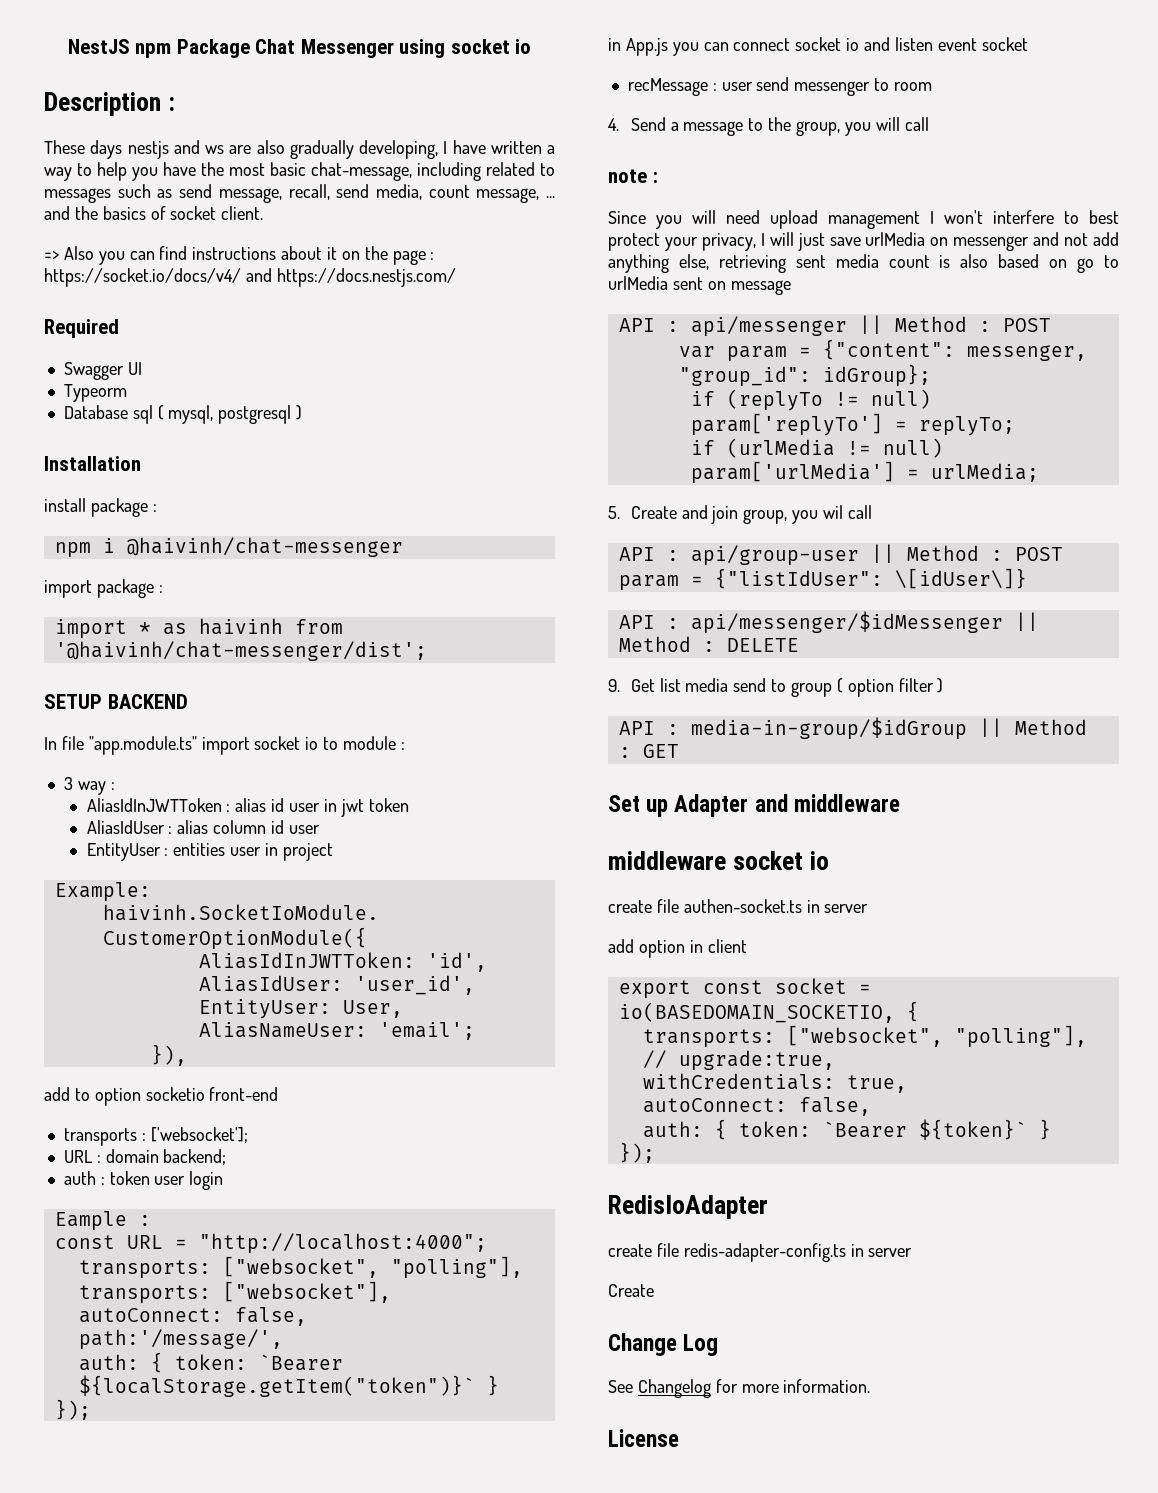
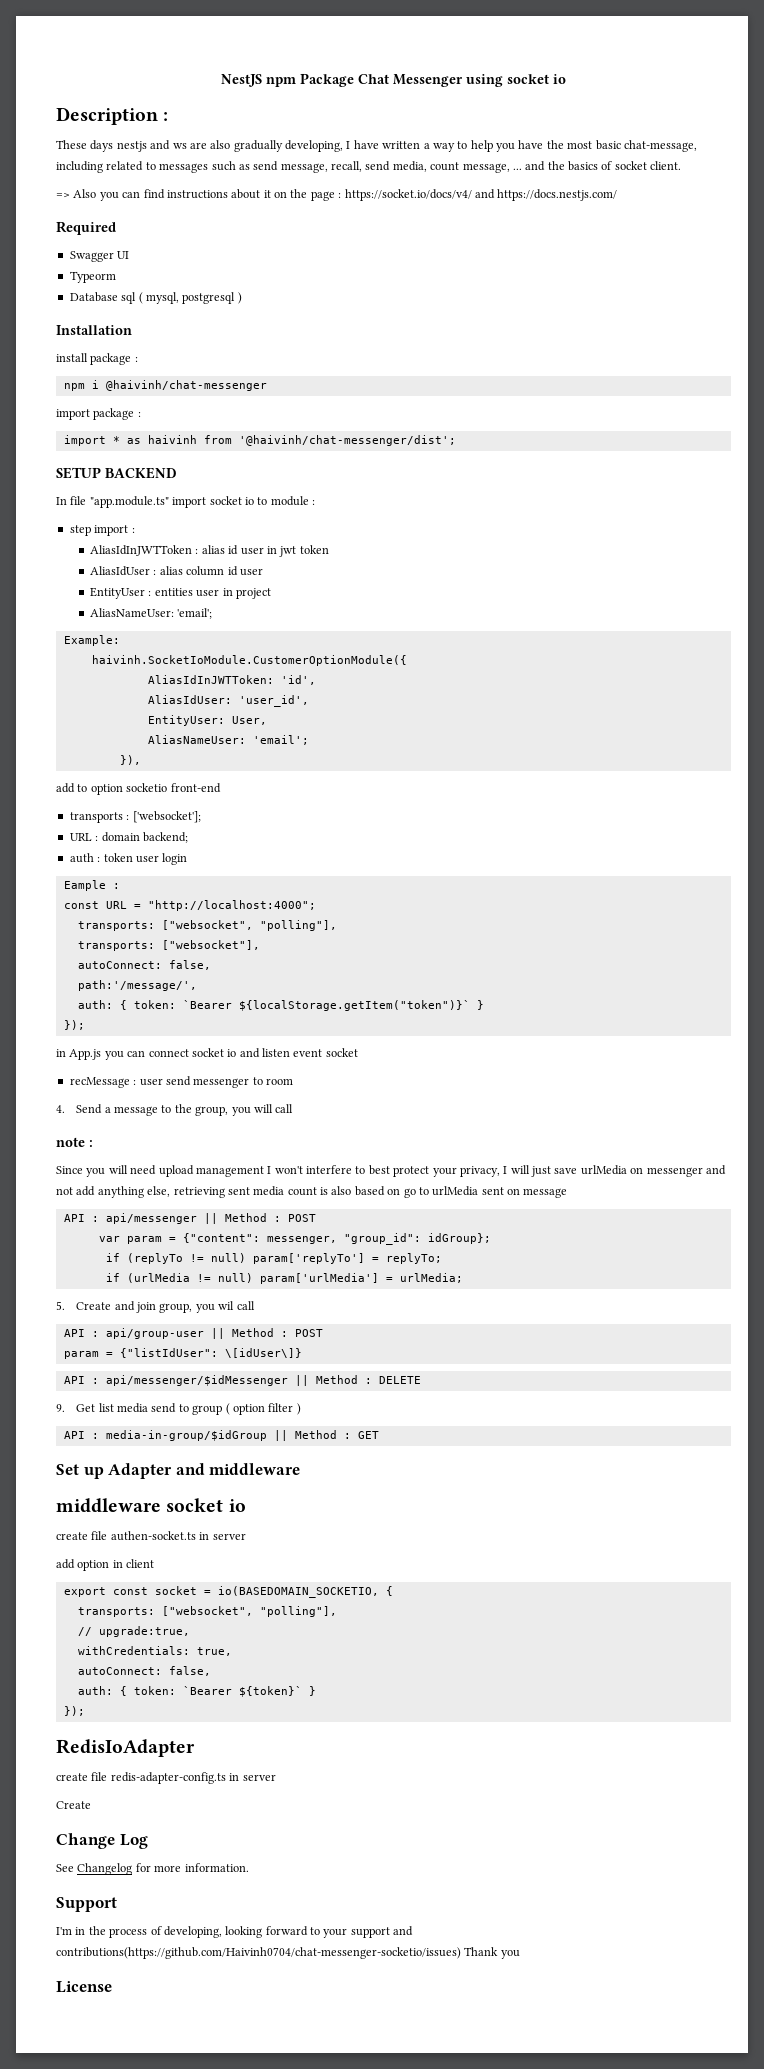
[63,777,106,795] 3 way -> [69,525,129,536] step import
(333, 852) none -> [89,608,213,619] // AliasNameUser: 'email';
(871, 1386) none -> [56,1897,117,1912] [56,1926,414,1938] [56,1947,520,1959] // Support // I'm in the process of developing, looking forward to your support and contributions(https://github.com/Haivinh0704/chat-messenger-socketio/issues) Thank you

